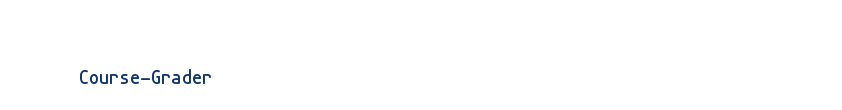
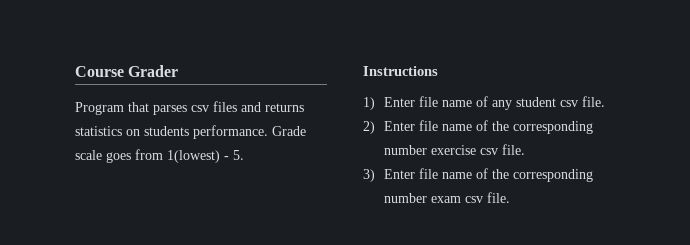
[79,69,212,84] Course-Grader -> [75,65,179,77] [75,101,304,115] [75,125,306,139] [75,149,244,163] [363,66,438,76] [363,96,606,110] [363,120,594,134] [384,144,526,155] [363,168,594,182] [384,192,511,203] Course Grader // Program that parses csv files and returns statistics on students performance. Grade scale goes from 1(lowest) - 5. // Instructions // 1) Enter file name of any student csv file. // 2) Enter file name of the corresponding number exercise csv file. // 3) Enter file name of the corresponding number exam csv file.

